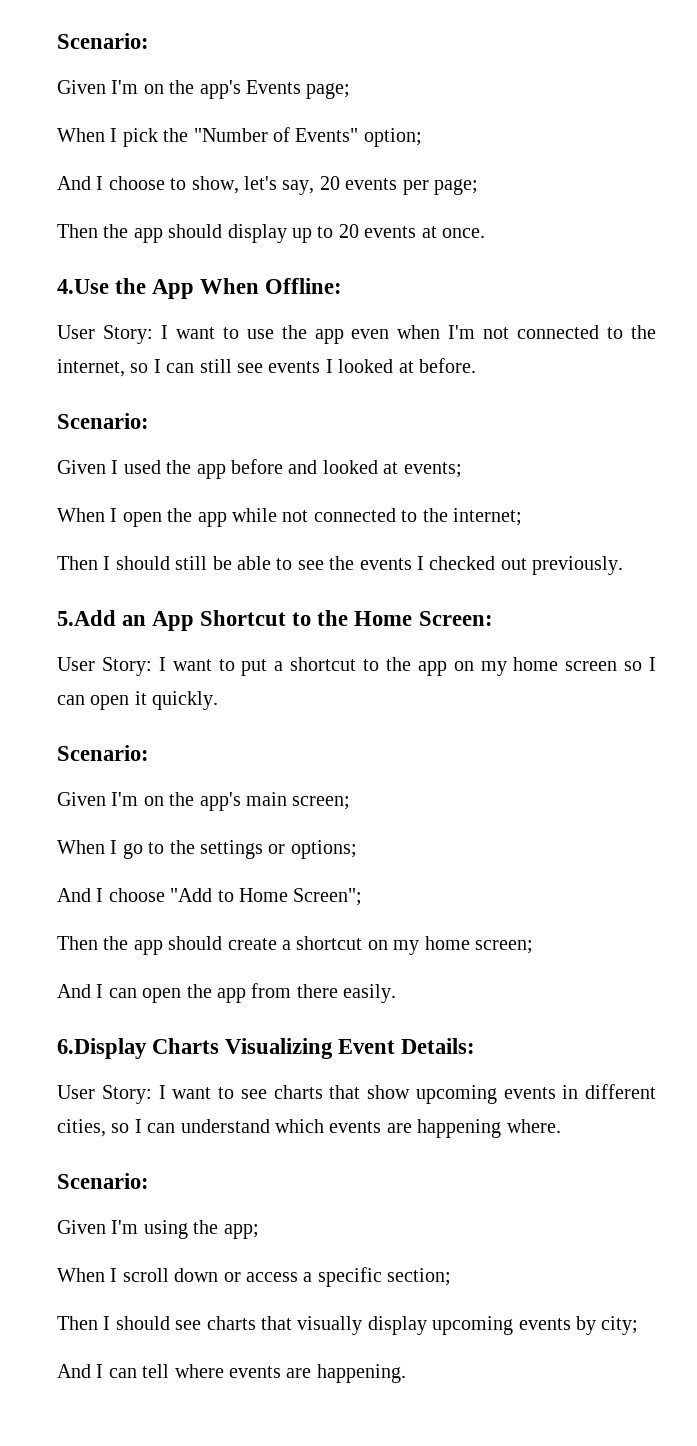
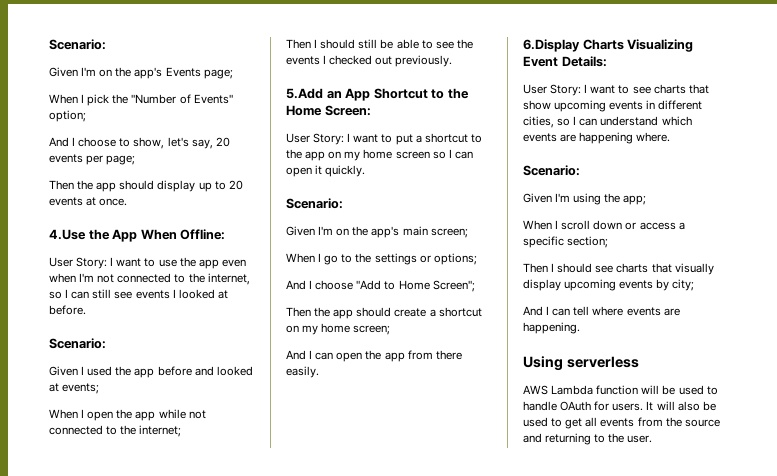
(406, 1373) none -> [523,356,639,371] [523,385,718,395] [523,401,716,411] [523,417,720,429] [523,433,653,445] // Using serverless // AWS Lambda function will be used to handle OAuth for users. It will also be used to get all events from the source and returning to the user.

